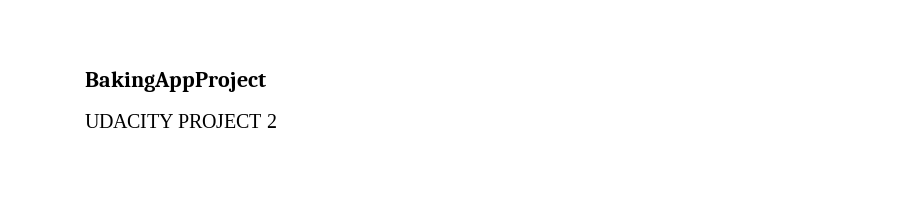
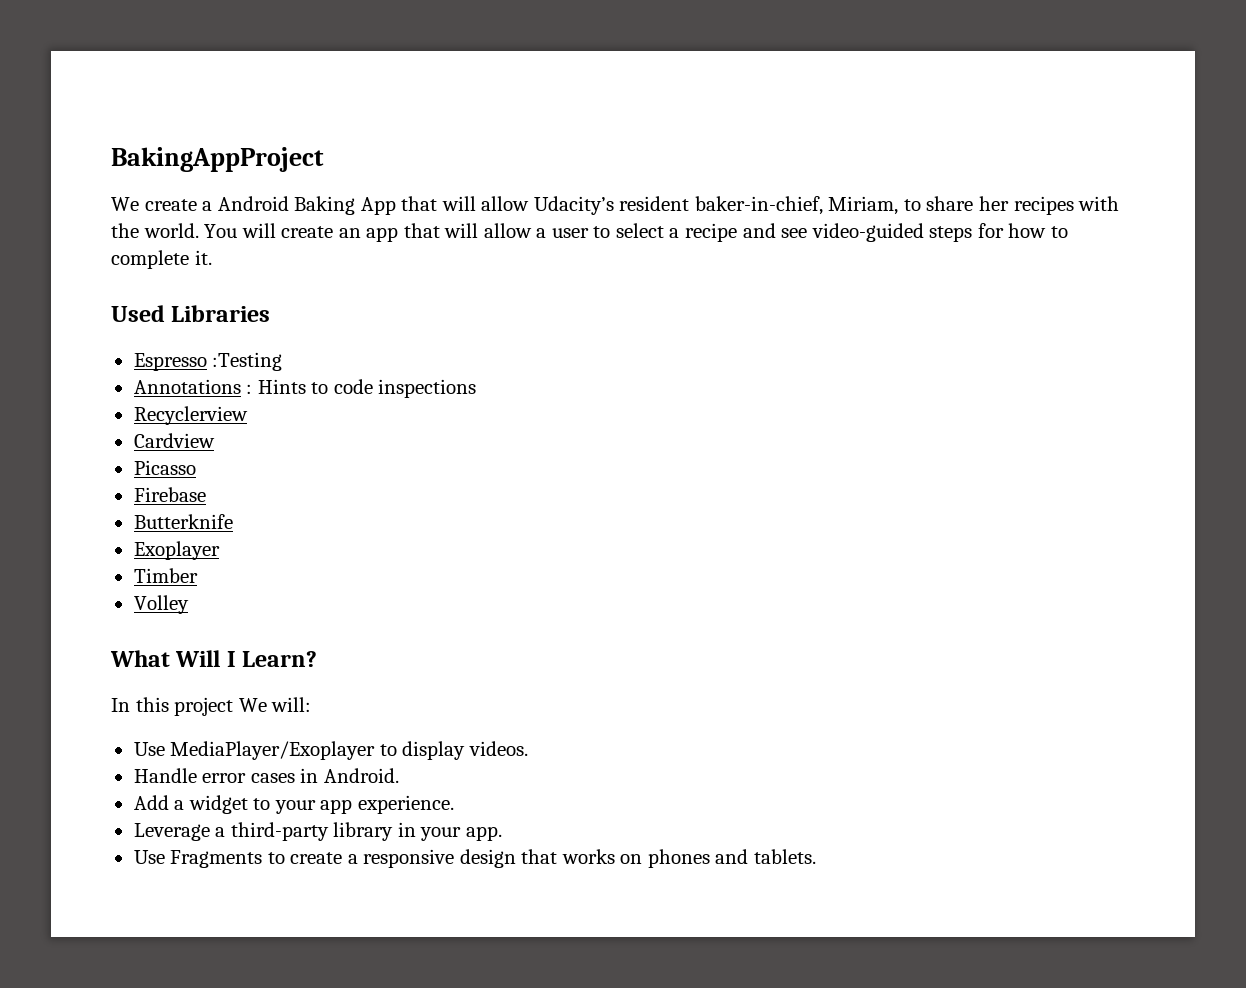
[85,114,277,128] UDACITY PROJECT 2 -> [111,196,1120,215] [111,223,1068,242] [111,250,212,269] [111,305,271,322] [133,352,283,371] [133,379,477,398] [133,406,248,425] [133,433,215,448] [133,460,196,475] [133,487,206,502] [133,514,233,529] [133,541,220,560] [133,568,198,583] [133,595,189,614] [110,650,318,667] [111,697,312,716] [133,741,528,760] [133,768,399,783] [133,795,454,814] [133,822,502,841] [133,849,816,868] We create a Android Baking App that will allow Udacity’s resident baker-in-chief, Miriam, to share her recipes with the world. You will create an app that will allow a user to select a recipe and see video-guided steps for how to complete it. // Used Libraries // Espresso :Testing // Annotations : Hints to code inspections // Recyclerview // Cardview // Picasso // Firebase // Butterknife // Exoplayer // Timber // Volley // What Will I Learn? // In this project We will: // Use MediaPlayer/Exoplayer to display videos. // Handle error cases in Android. // Add a widget to your app experience. // Leverage a third-party library in your app. // Use Fragments to create a responsive design that works on phones and tablets.

